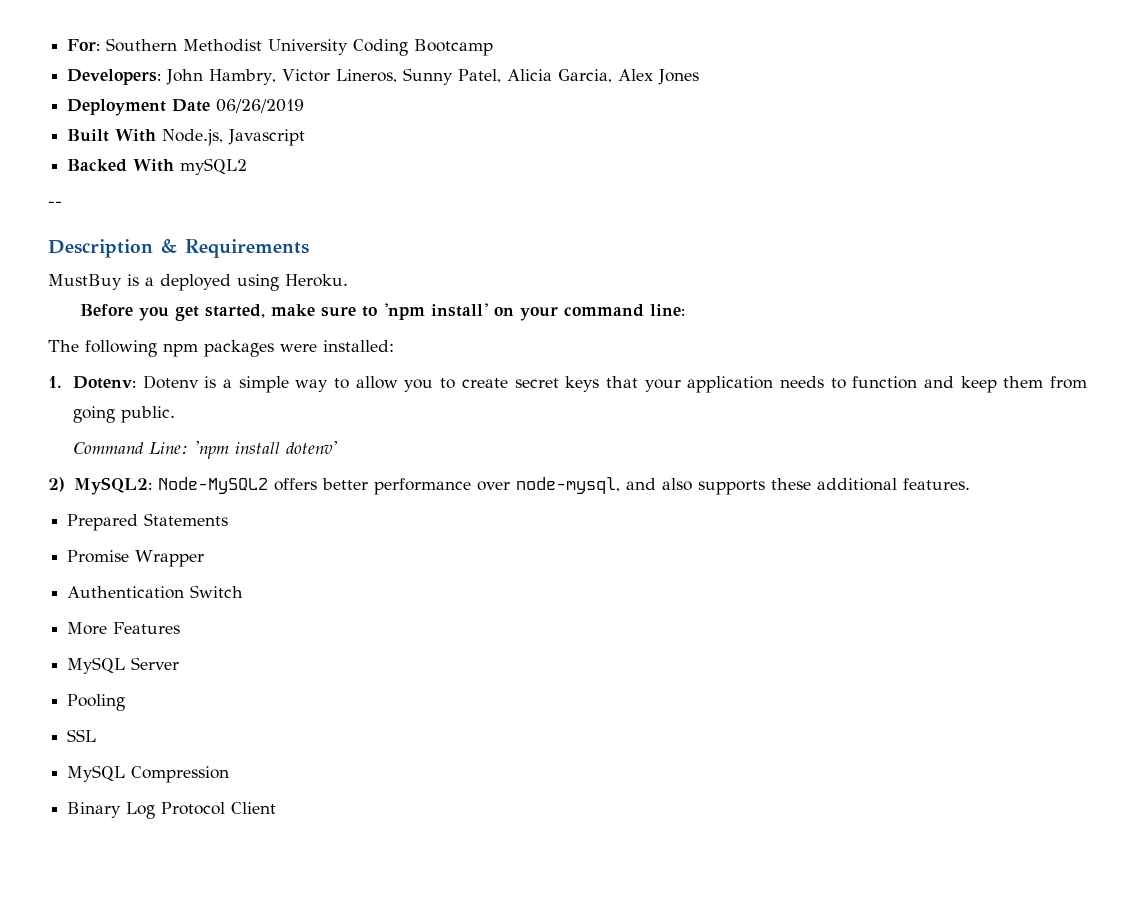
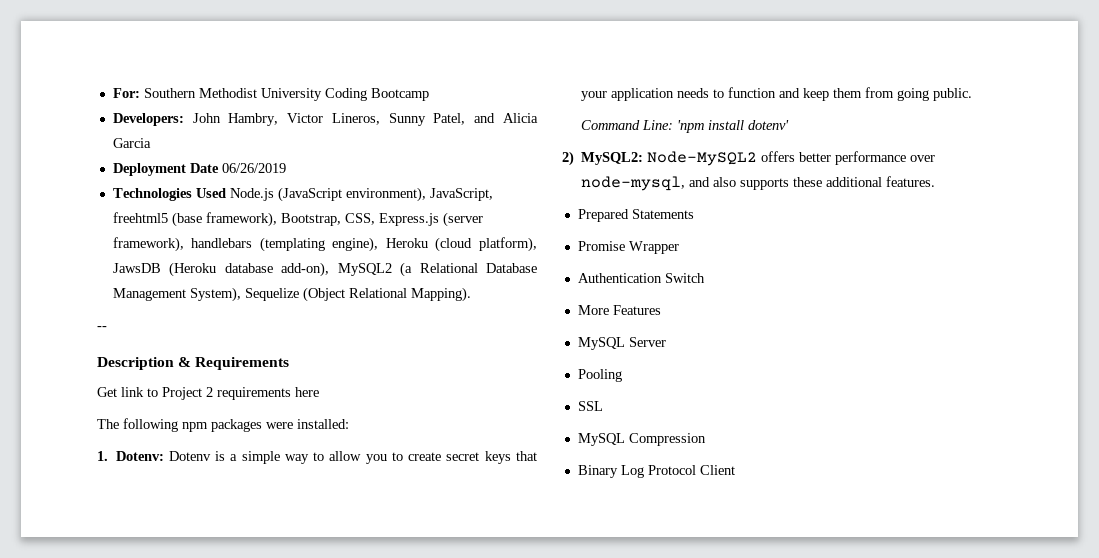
[507,69,700,85] Alicia Garcia, Alex Jones -> [474,113,539,123] [112,138,151,148] and Alicia Garcia
[67,129,306,146] [67,158,248,175] [48,201,62,207] [48,239,309,258] [48,274,348,291] [79,303,685,321] Built With Node.js, Javascript // Backed With mySQL2 // -- // Description & Requirements // MustBuy is a deployed using Heroku. // Before you get started, make sure to 'npm install' on your command line: -> [112,187,493,202] [112,212,483,227] [112,237,537,252] [112,262,537,277] [112,287,471,302] [97,326,107,330] [97,357,290,370] [97,387,319,400] Technologies Used Node.js (JavaScript environment), JavaScript, freehtml5 (base framework), Bootstrap, CSS, Express.js (server framework), handlebars (templating engine), Heroku (cloud platform), JawsDB (Heroku database add-on), MySQL2 (a Relational Database Management System), Sequelize (Object Relational Mapping). // -- // Description & Requirements // Get link to Project 2 requirements here

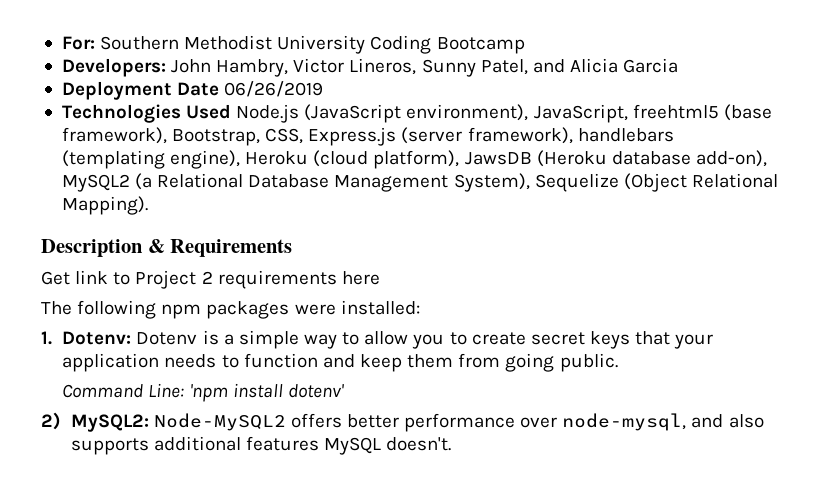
[97,326,107,330] // -- -> (148, 205) none
[793,176,936,187] [577,209,694,222] [577,241,679,254] [577,273,705,283] [577,305,661,315] [577,337,666,350] [577,369,622,382] [577,401,603,411] [577,433,706,446] [577,465,735,478] these additional features. // Prepared Statements // Promise Wrapper // Authentication Switch // More Features // MySQL Server // Pooling // SSL // MySQL Compression // Binary Log Protocol Client -> [153,436,452,455] additional features MySQL doesn't.

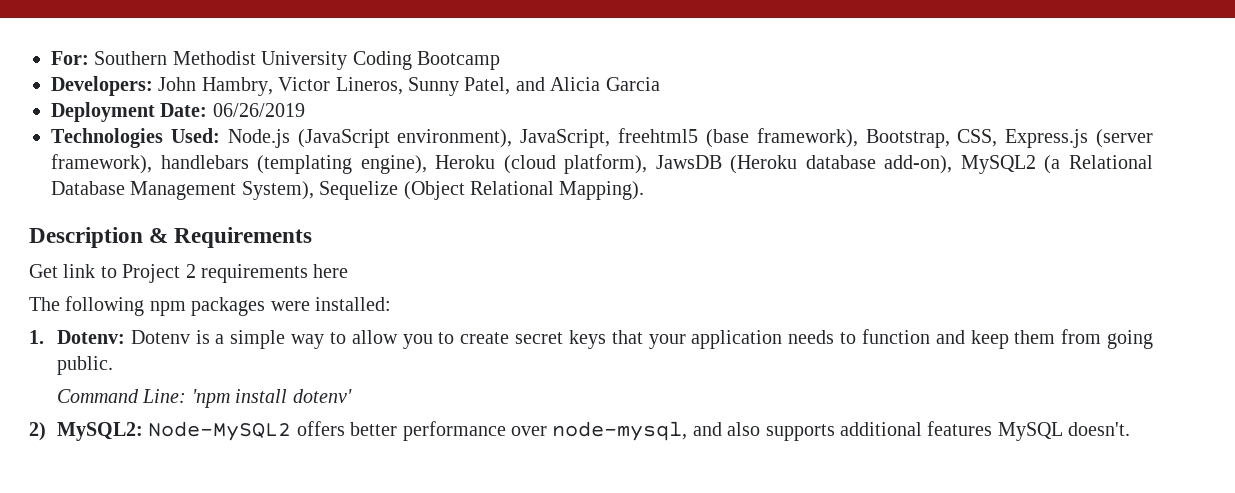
[177,82,220,96] Date -> [160,103,208,117] Date:
[186,104,232,119] Used -> [170,128,220,143] Used:

